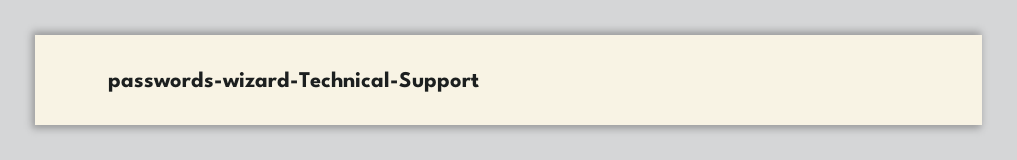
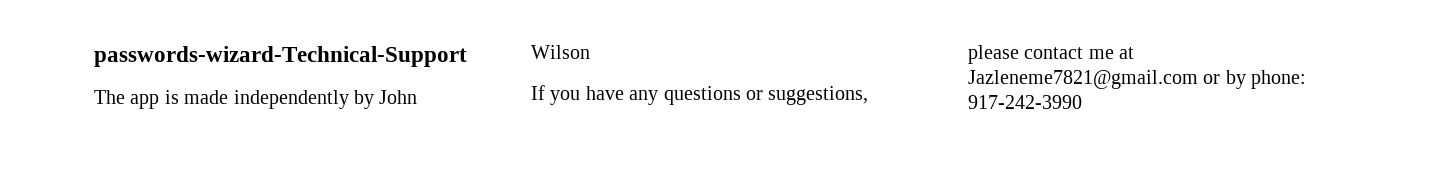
(479, 81) none -> [94,90,418,109] [531,45,590,59] [531,85,869,105] [968,45,1135,64] [968,70,1307,89] [968,95,1082,109] // The app is made independently by John Wilson // If you have any questions or suggestions, please contact me at Jazleneme7821@gmail.com or by phone: 917-242-3990

